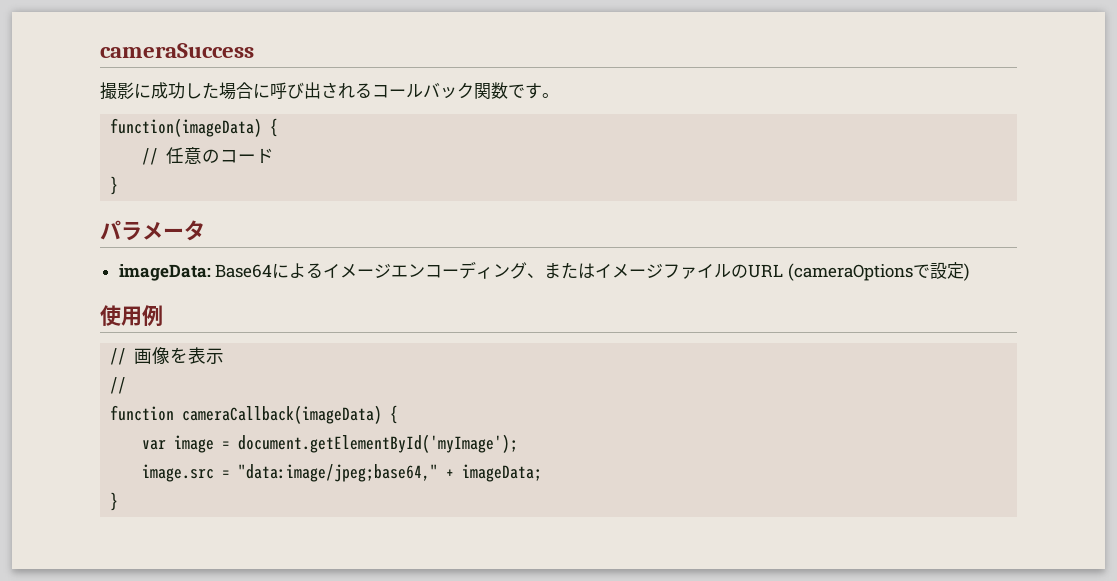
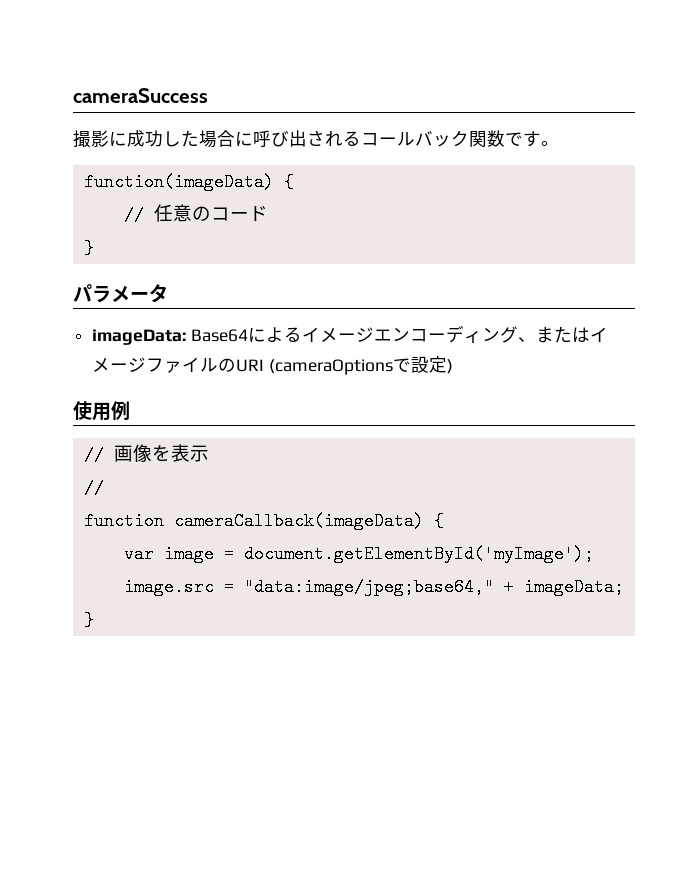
[748,264,784,278] URL -> [236,359,265,372] URI

